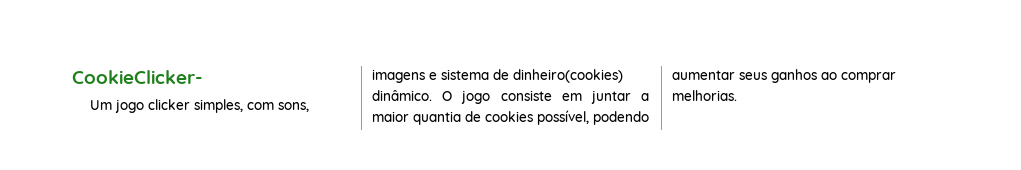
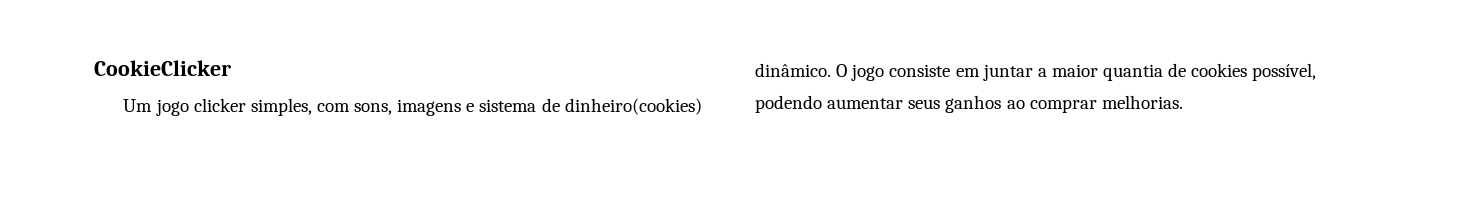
[72,70,203,84] CookieClicker- -> [94,60,231,76] CookieClicker

